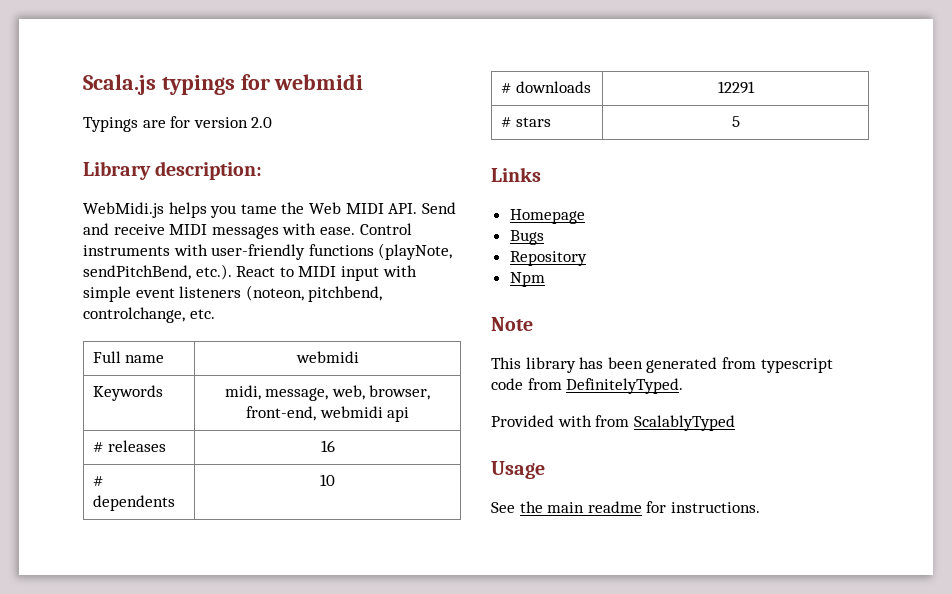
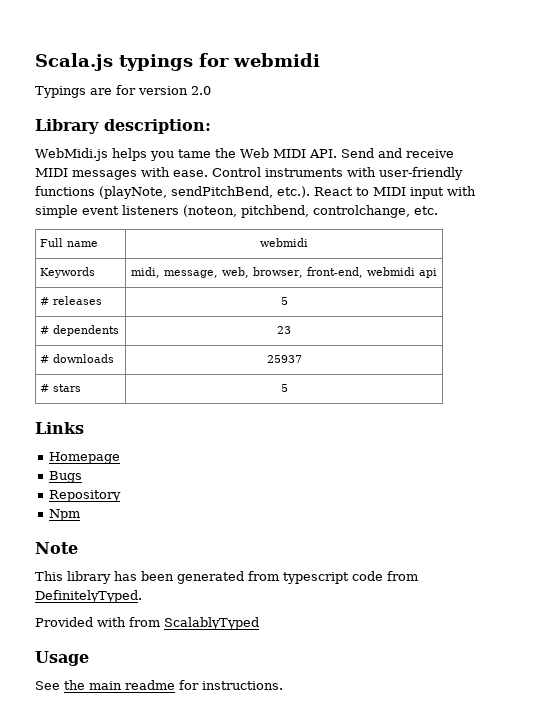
[320,440,335,452] 16 -> [280,297,288,305] 5
[320,474,335,486] 10 -> [277,326,291,334] 23
[717,81,755,94] 12291 -> [266,355,302,363] 25937

